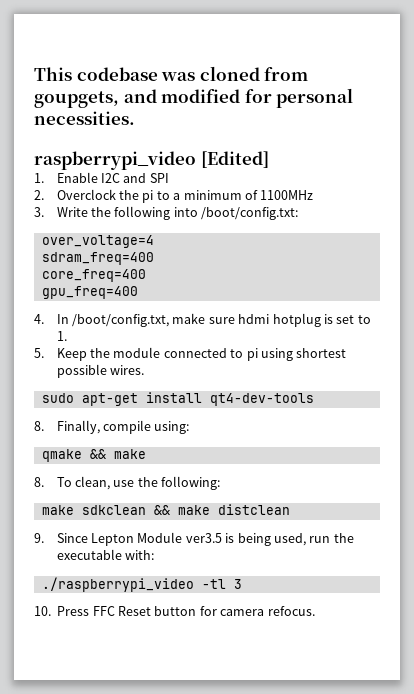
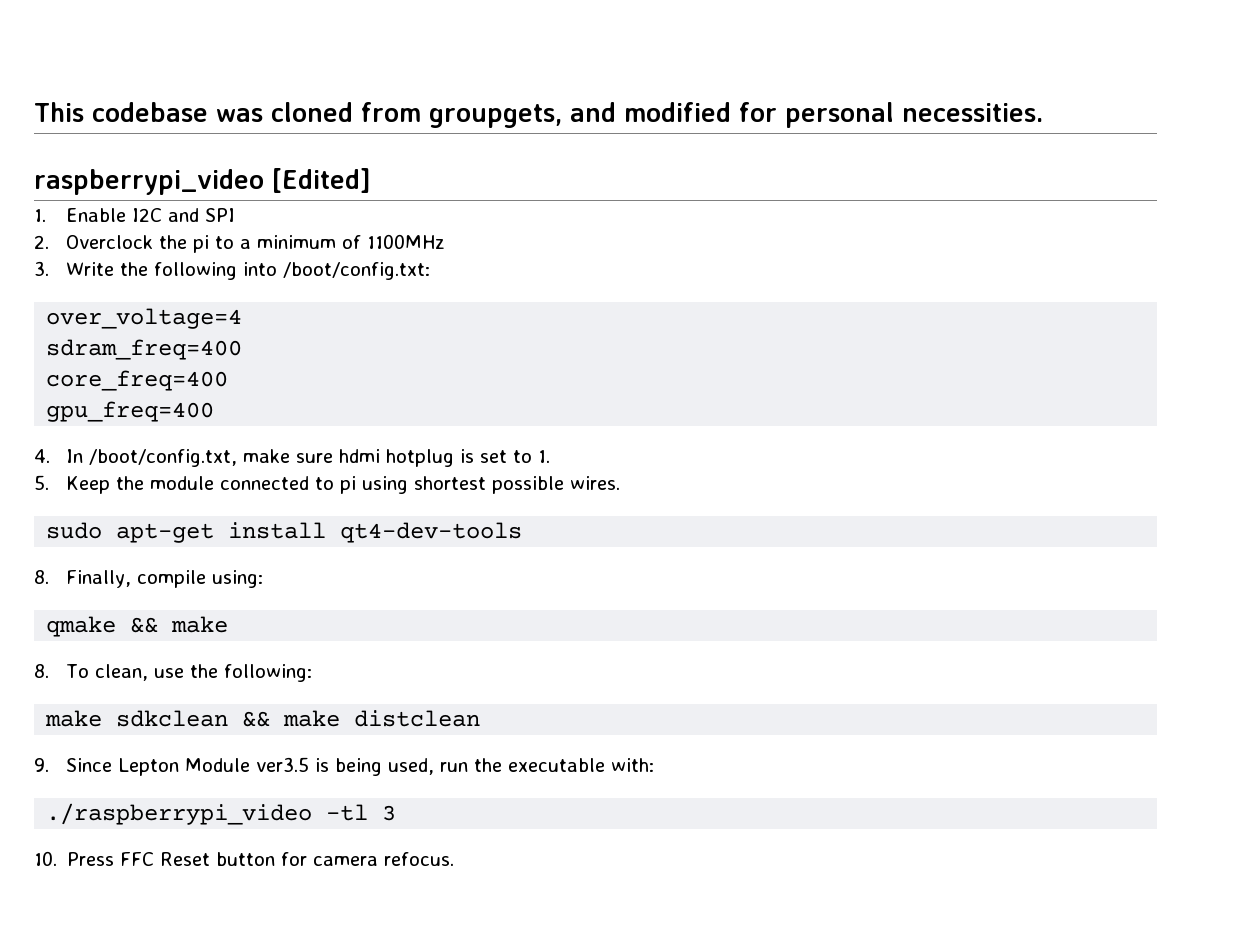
[34,91,119,108] goupgets, -> [429,104,562,128] groupgets,

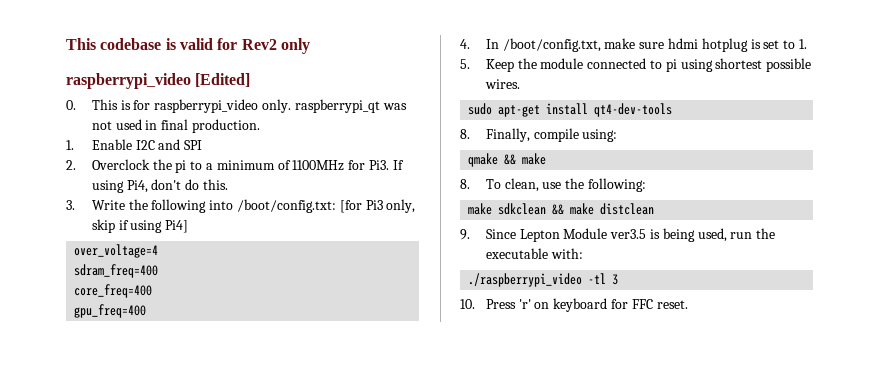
[216,102,1043,128] [34,168,371,195] was cloned from groupgets, and modified for personal necessities. // raspberrypi_video [Edited] -> [165,38,310,54] [66,73,251,89] [66,99,407,113] [91,119,260,133] is valid for Rev2 only // raspberrypi_video [Edited] // 0. This is for raspberrypi_video only. raspberrypi_qt was not used in final production.
(444, 241) none -> [348,160,404,170] [91,179,228,193] for Pi3. If using Pi4, don't do this.
(430, 271) none -> [339,199,416,213] [91,219,189,233] [for Pi3 only, skip if using Pi4]
[120,852,455,866] FFC Reset button for camera refocus. -> [518,298,688,312] 'r' on keyboard for FFC reset.

